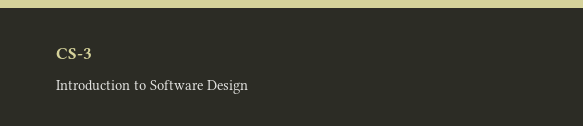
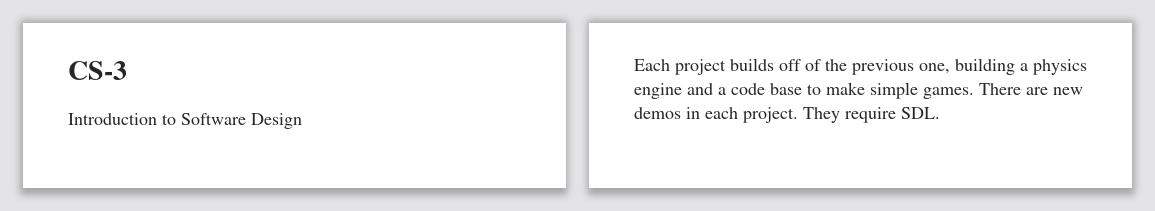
(248, 87) none -> [634,58,1087,75] [634,82,1083,99] [634,107,940,123] // Each project builds off of the previous one, building a physics engine and a code base to make simple games. There are new demos in each project. They require SDL.

